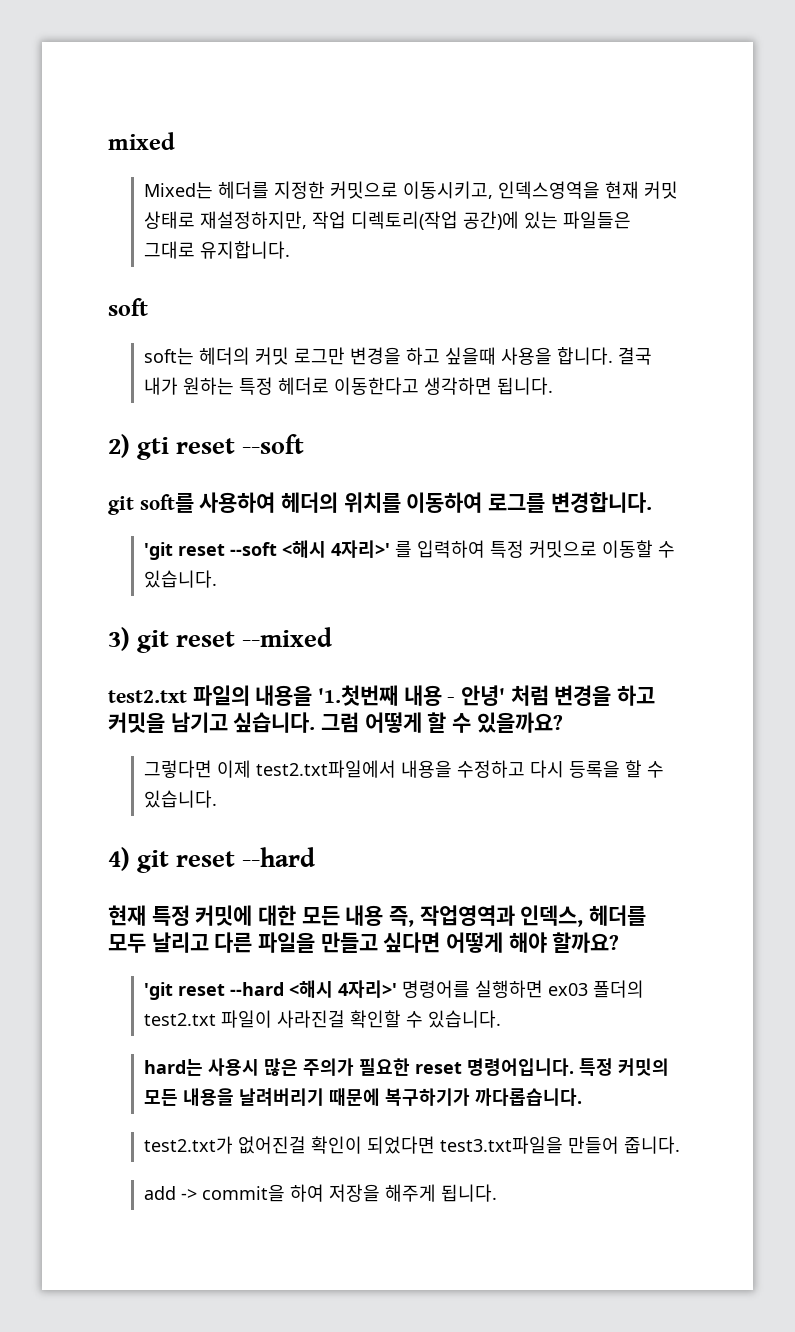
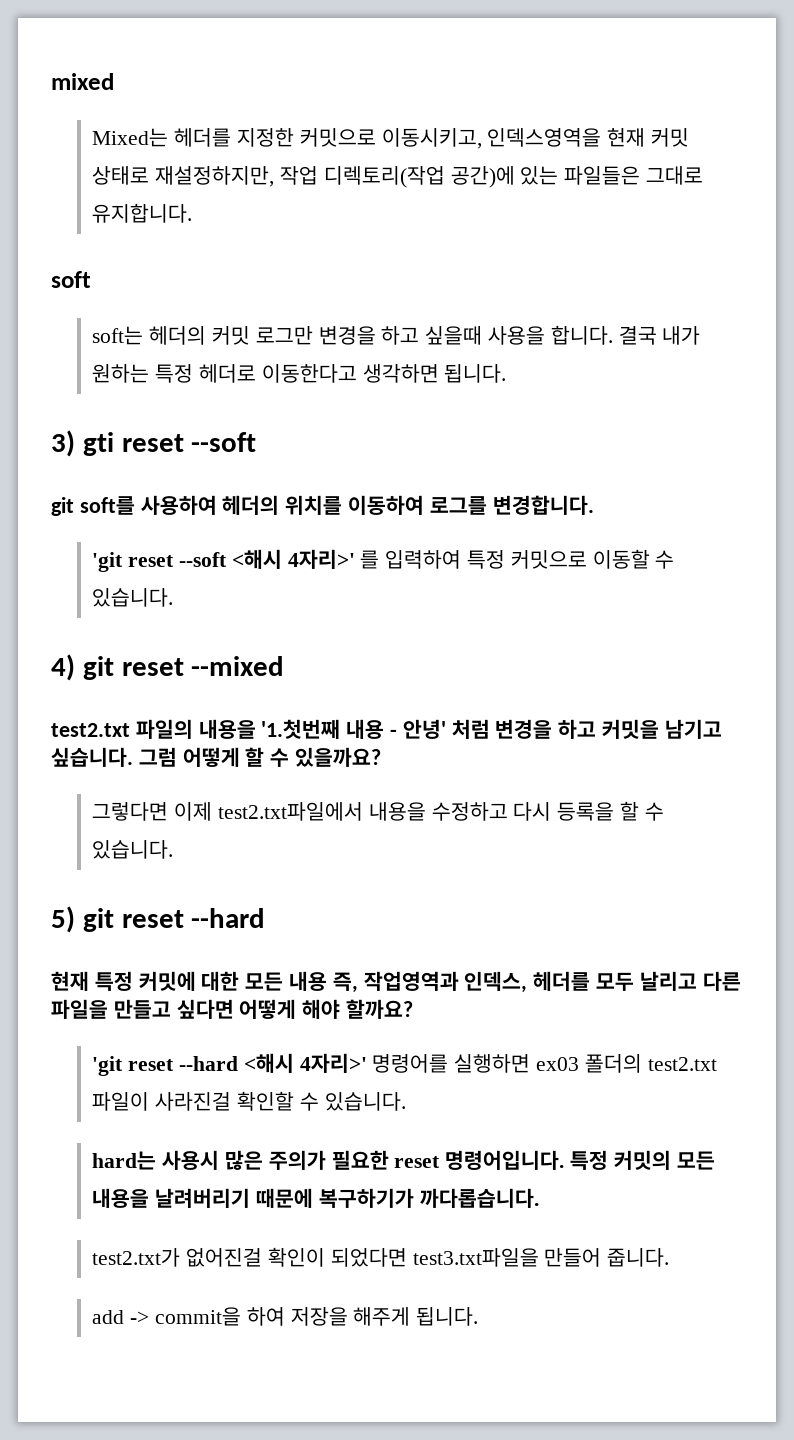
[108,434,130,458] 2) -> [51,430,75,457] 3)
[108,627,130,651] 3) -> [51,654,75,681] 4)
[108,847,130,871] 4) -> [51,906,75,933] 5)

